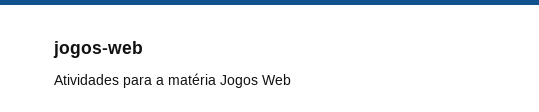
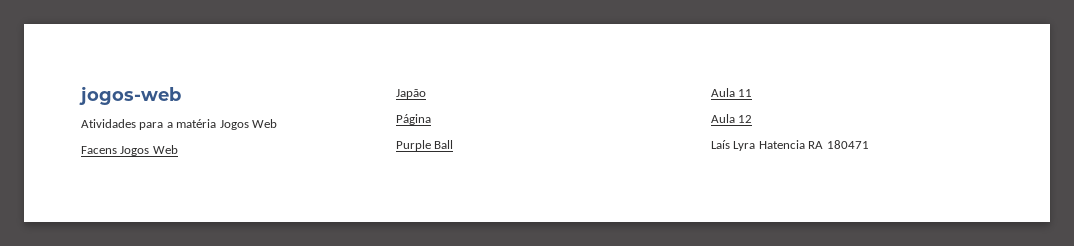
(291, 79) none -> [81,145,178,156] [396,89,426,99] [396,114,431,125] [396,140,454,151] [711,88,753,97] [711,114,753,123] [711,140,869,151] // Facens Jogos Web // Japão // Página // Purple Ball // Aula 11 // Aula 12 // Laís Lyra Hatencia RA 180471

